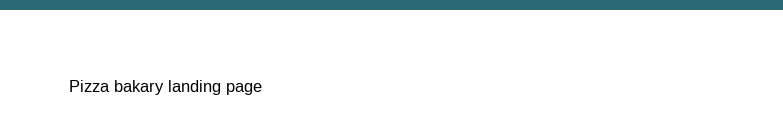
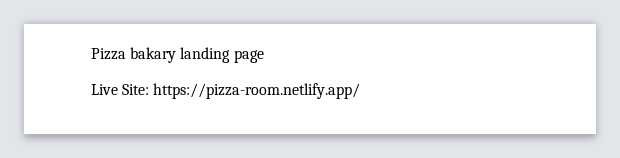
(262, 89) none -> [91,83,361,99] // Live Site: https://pizza-room.netlify.app/

